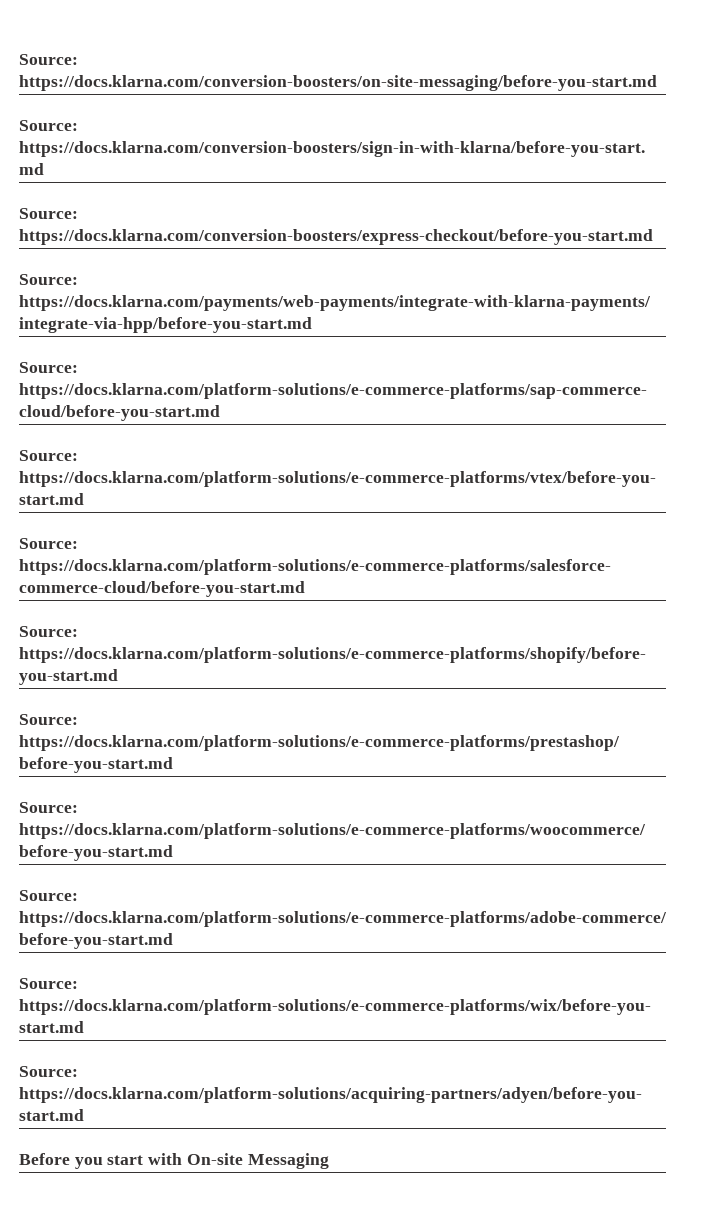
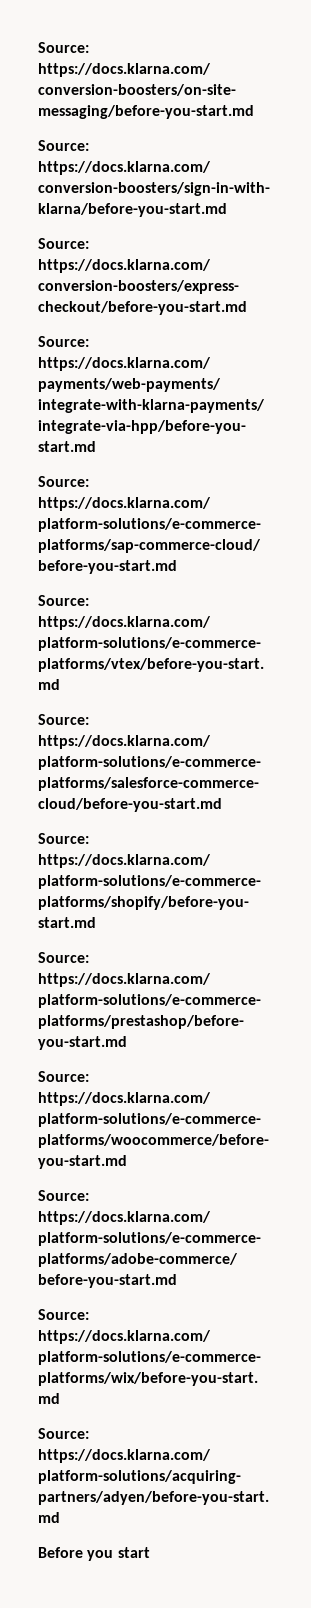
[148,1153,329,1169] with On-site Messaging -> (150, 1552) none

